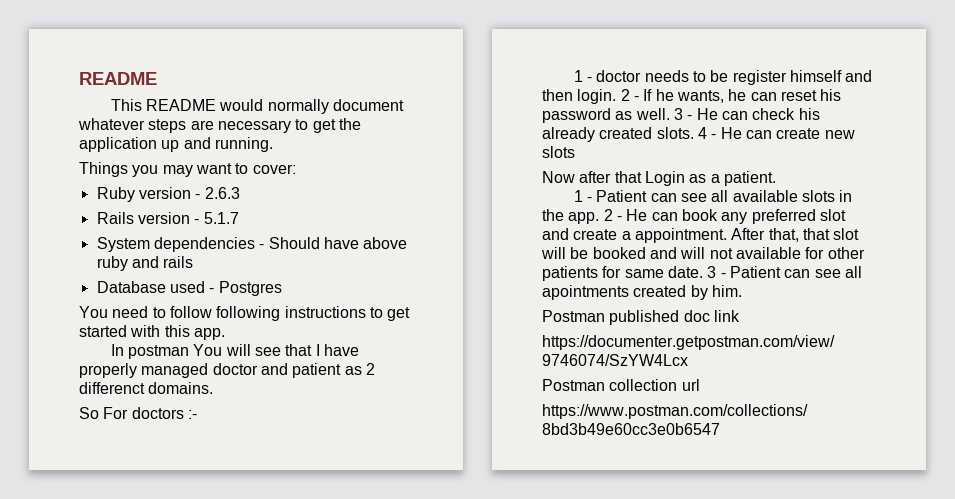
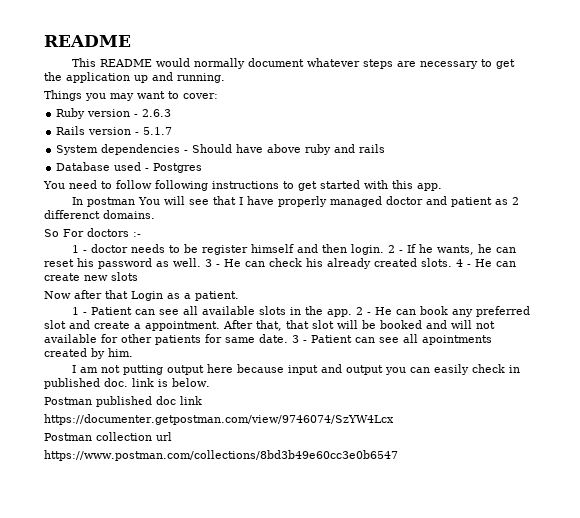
(742, 291) none -> [72,364,521,375] [44,378,210,389] // I am not putting output here because input and output you can easily check in published doc. link is below.

